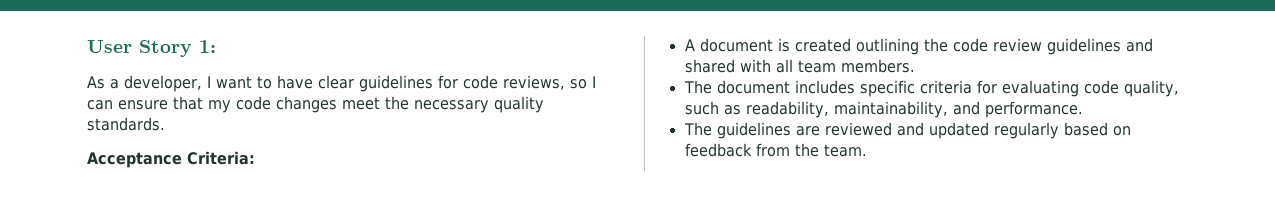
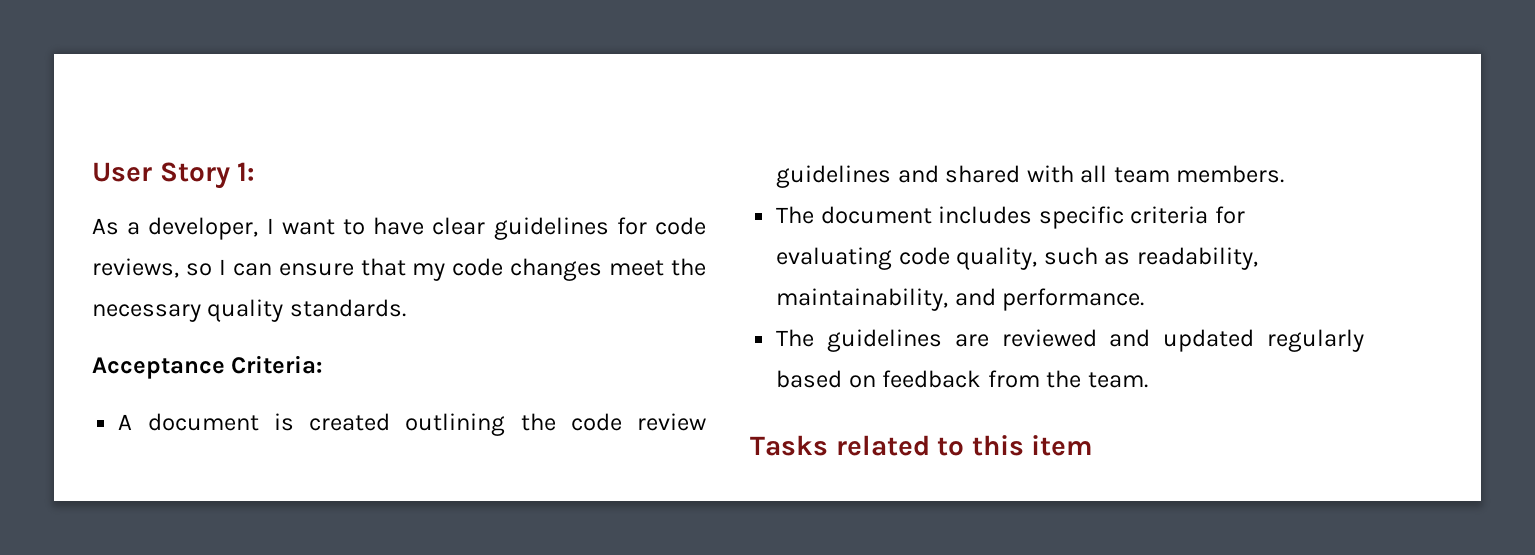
(867, 150) none -> [750,435,1094,456] // Tasks related to this item

